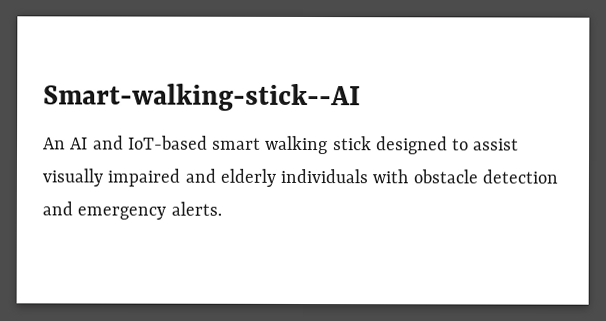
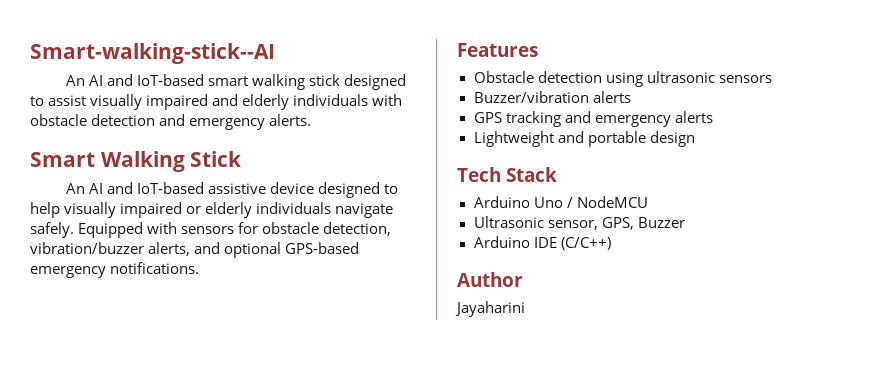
(222, 208) none -> [30,151,243,172] [65,182,399,198] [30,202,394,218] [30,222,392,238] [30,242,360,258] [30,262,200,278] [457,43,538,57] [473,71,772,87] [473,91,631,103] [473,111,713,127] [473,131,695,147] [457,167,558,182] [473,196,648,208] [473,216,685,230] [473,236,611,250] [457,272,523,287] [455,301,525,317] // Smart Walking Stick // An AI and IoT-based assistive device designed to help visually impaired or elderly individuals navigate safely. Equipped with sensors for obstacle detection, vibration/buzzer alerts, and optional GPS-based emergency notifications. // Features // Obstacle detection using ultrasonic sensors // Buzzer/vibration alerts // GPS tracking and emergency alerts // Lightweight and portable design // Tech Stack // Arduino Uno / NodeMCU // Ultrasonic sensor, GPS, Buzzer // Arduino IDE (C/C++) // Author // Jayaharini

